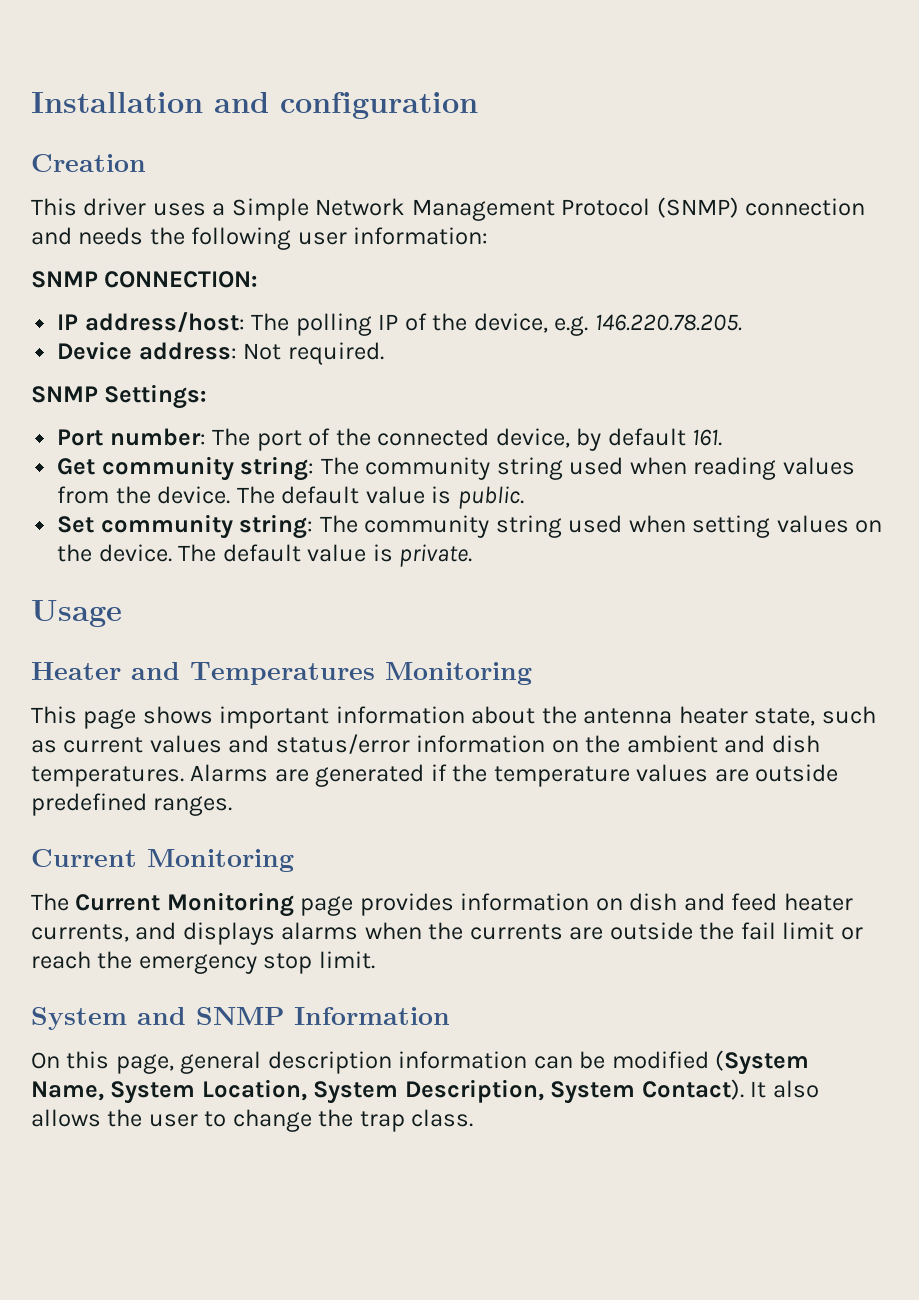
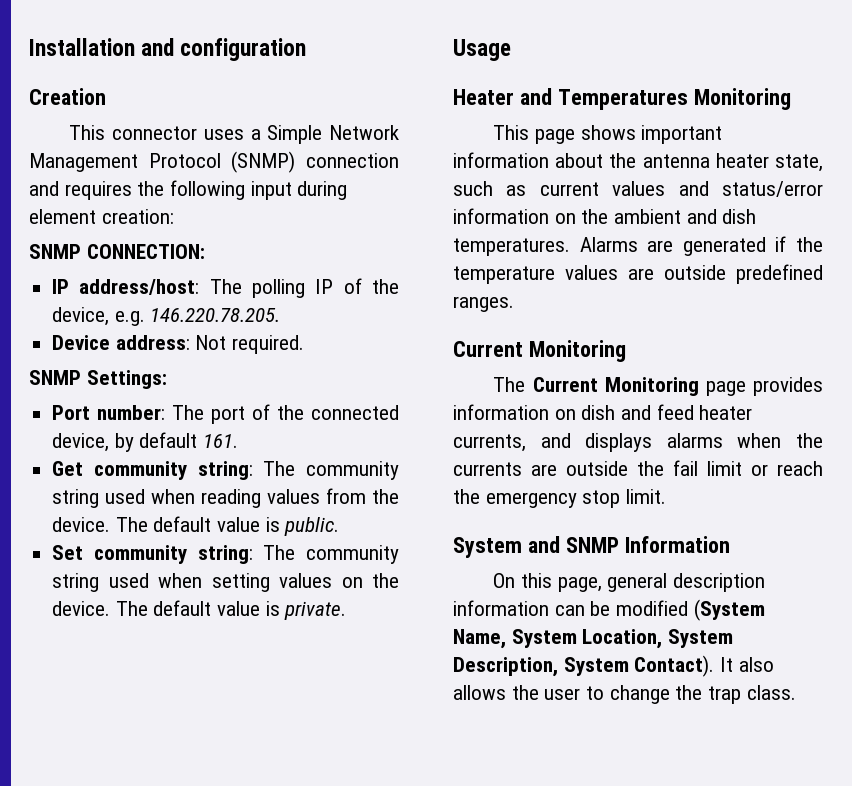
[83,198,147,216] driver -> [112,126,198,140] connector
[78,227,144,245] needs -> [64,181,132,200] requires
[297,227,489,245] user information: -> [250,181,348,200] [29,209,174,224] input during element creation:

